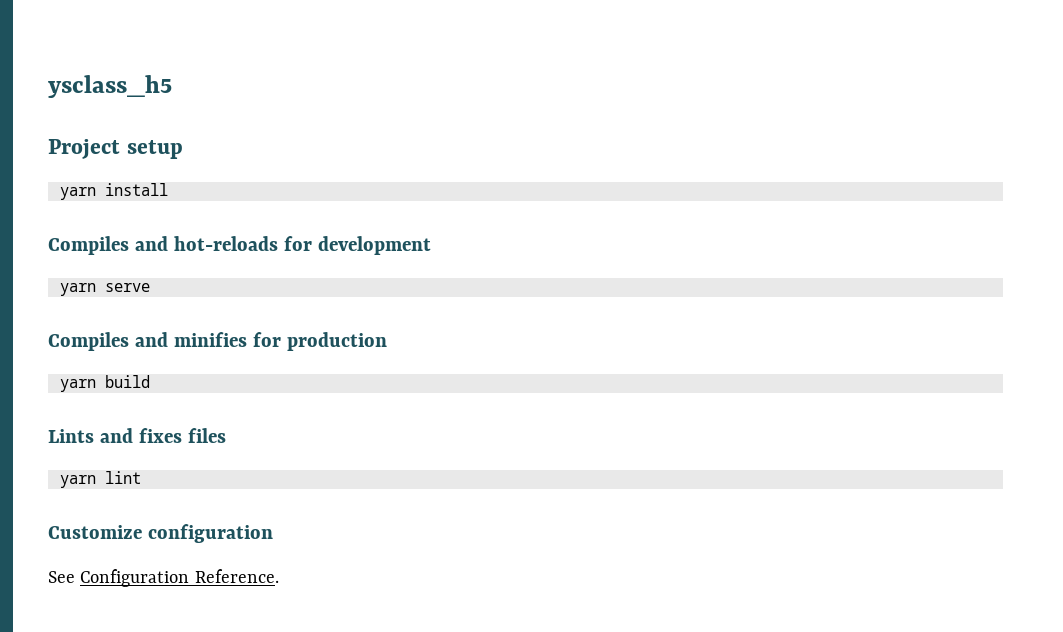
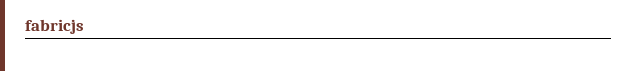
[48,75,172,98] [48,139,183,159] [59,183,168,200] [48,236,431,255] [59,283,150,296] [48,332,387,351] [59,375,150,392] [48,428,226,443] [59,471,141,488] [48,524,273,543] [48,569,279,587] ysclass_h5 // Project setup // yarn install // Compiles and hot-reloads for development // yarn serve // Compiles and minifies for production // yarn build // Lints and fixes files // yarn lint // Customize configuration // See Configuration Reference. -> [25,19,84,34] fabricjs

